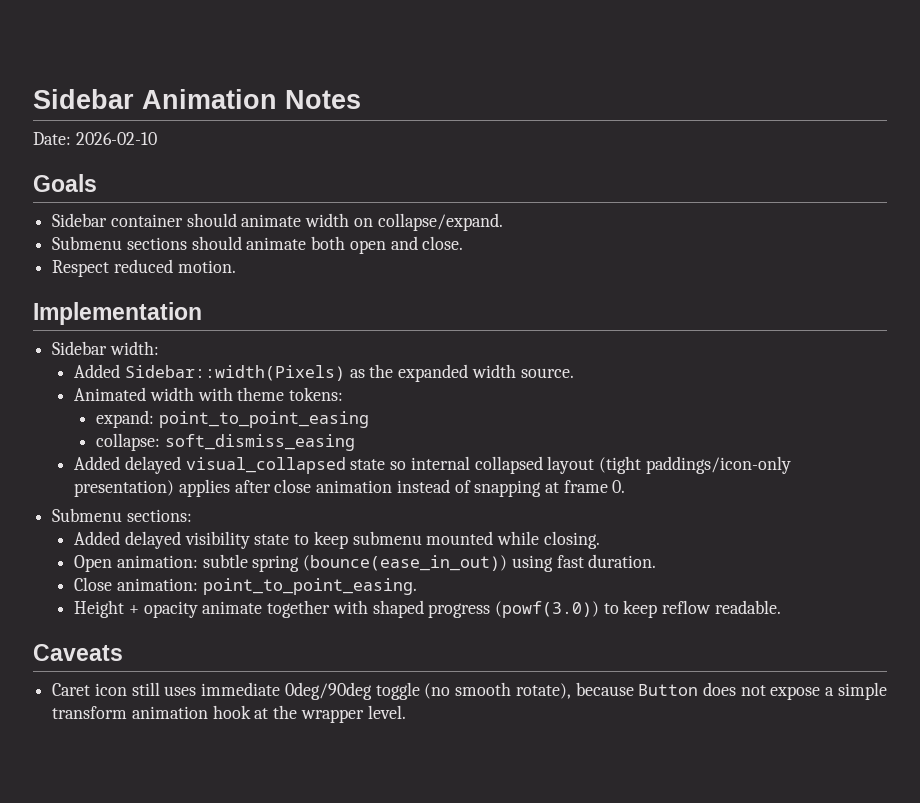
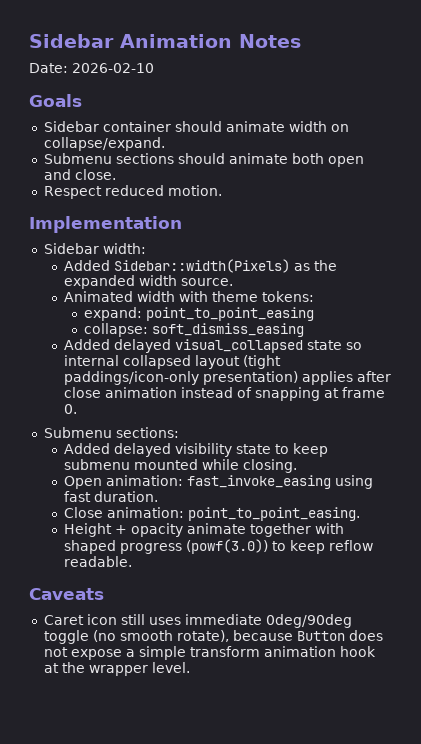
[202,554,508,572] subtle spring (bounce(ease_in_out)) -> [186,475,331,489] fast_invoke_easing

